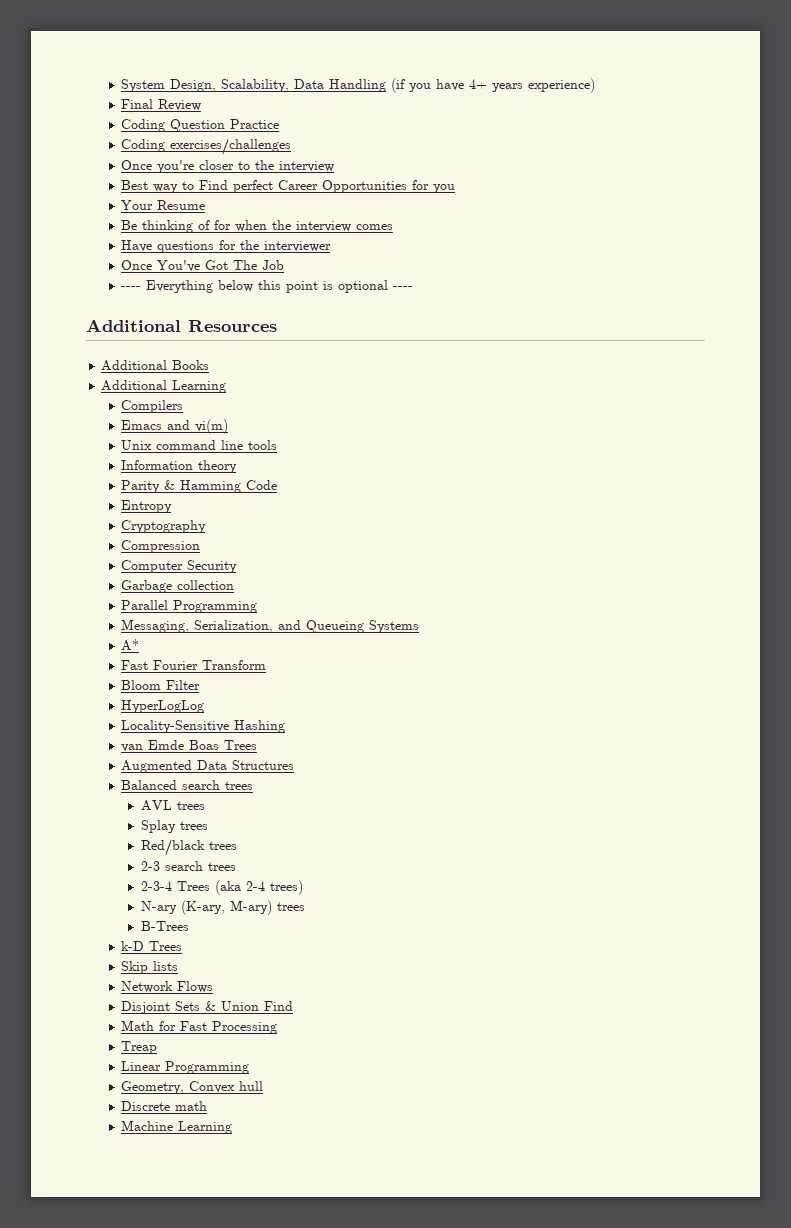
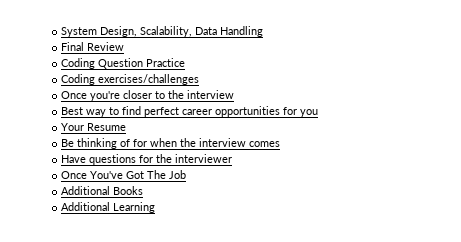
[391,78,596,93] (if you have 4+ years experience) -> (264, 31) none
[199,180,408,193] Find perfect Career Opportunities -> [122,106,281,117] find perfect career opportunities
[121,280,414,293] [86,319,277,332] [101,360,210,371] [101,380,227,393] [121,400,184,413] [121,419,229,434] [121,440,278,450] [121,460,238,473] [121,480,278,493] [121,500,173,513] [121,520,207,533] [121,540,201,553] [121,560,238,573] [121,580,235,593] [121,600,258,613] [121,619,420,633] [121,639,140,651] [121,660,267,670] [121,680,201,690] [121,700,205,713] [121,720,286,733] [121,740,258,752] [121,760,295,773] [121,780,254,790] [141,800,206,811] [141,820,209,833] [141,839,238,856] [141,861,237,871] [141,880,304,895] [141,900,306,915] [141,921,190,931] [121,941,183,951] [121,961,179,974] [121,981,214,993] [121,1001,294,1014] [121,1020,278,1034] [121,1041,158,1054] [121,1061,250,1074] [121,1081,264,1094] [121,1101,208,1111] [121,1120,174,1131] ---- Everything below this point is optional ---- // Additional Resources // Additional Books // Additional Learning // Compilers // Emacs and vi(m) // Unix command line tools // Information theory // Parity & Hamming Code // Entropy // Cryptography // Compression // Computer Security // Garbage collection // Parallel Programming // Messaging, Serialization, and Queueing Systems // A* // Fast Fourier Transform // Bloom Filter // HyperLogLog // Locality-Sensitive Hashing // van Emde Boas Trees // Augmented Data Structures // Balanced search trees // AVL trees // Splay trees // Red/black trees // 2-3 search trees // 2-3-4 Trees (aka 2-4 trees) // N-ary (K-ary, M-ary) trees // B-Trees // k-D Trees // Skip lists // Network Flows // Disjoint Sets & Union Find // Math for Fast Processing // Treap // Linear Programming // Geometry, Convex hull // Discrete math // Machine -> [61,186,144,195] [61,202,111,211] Additional Books // Additional

